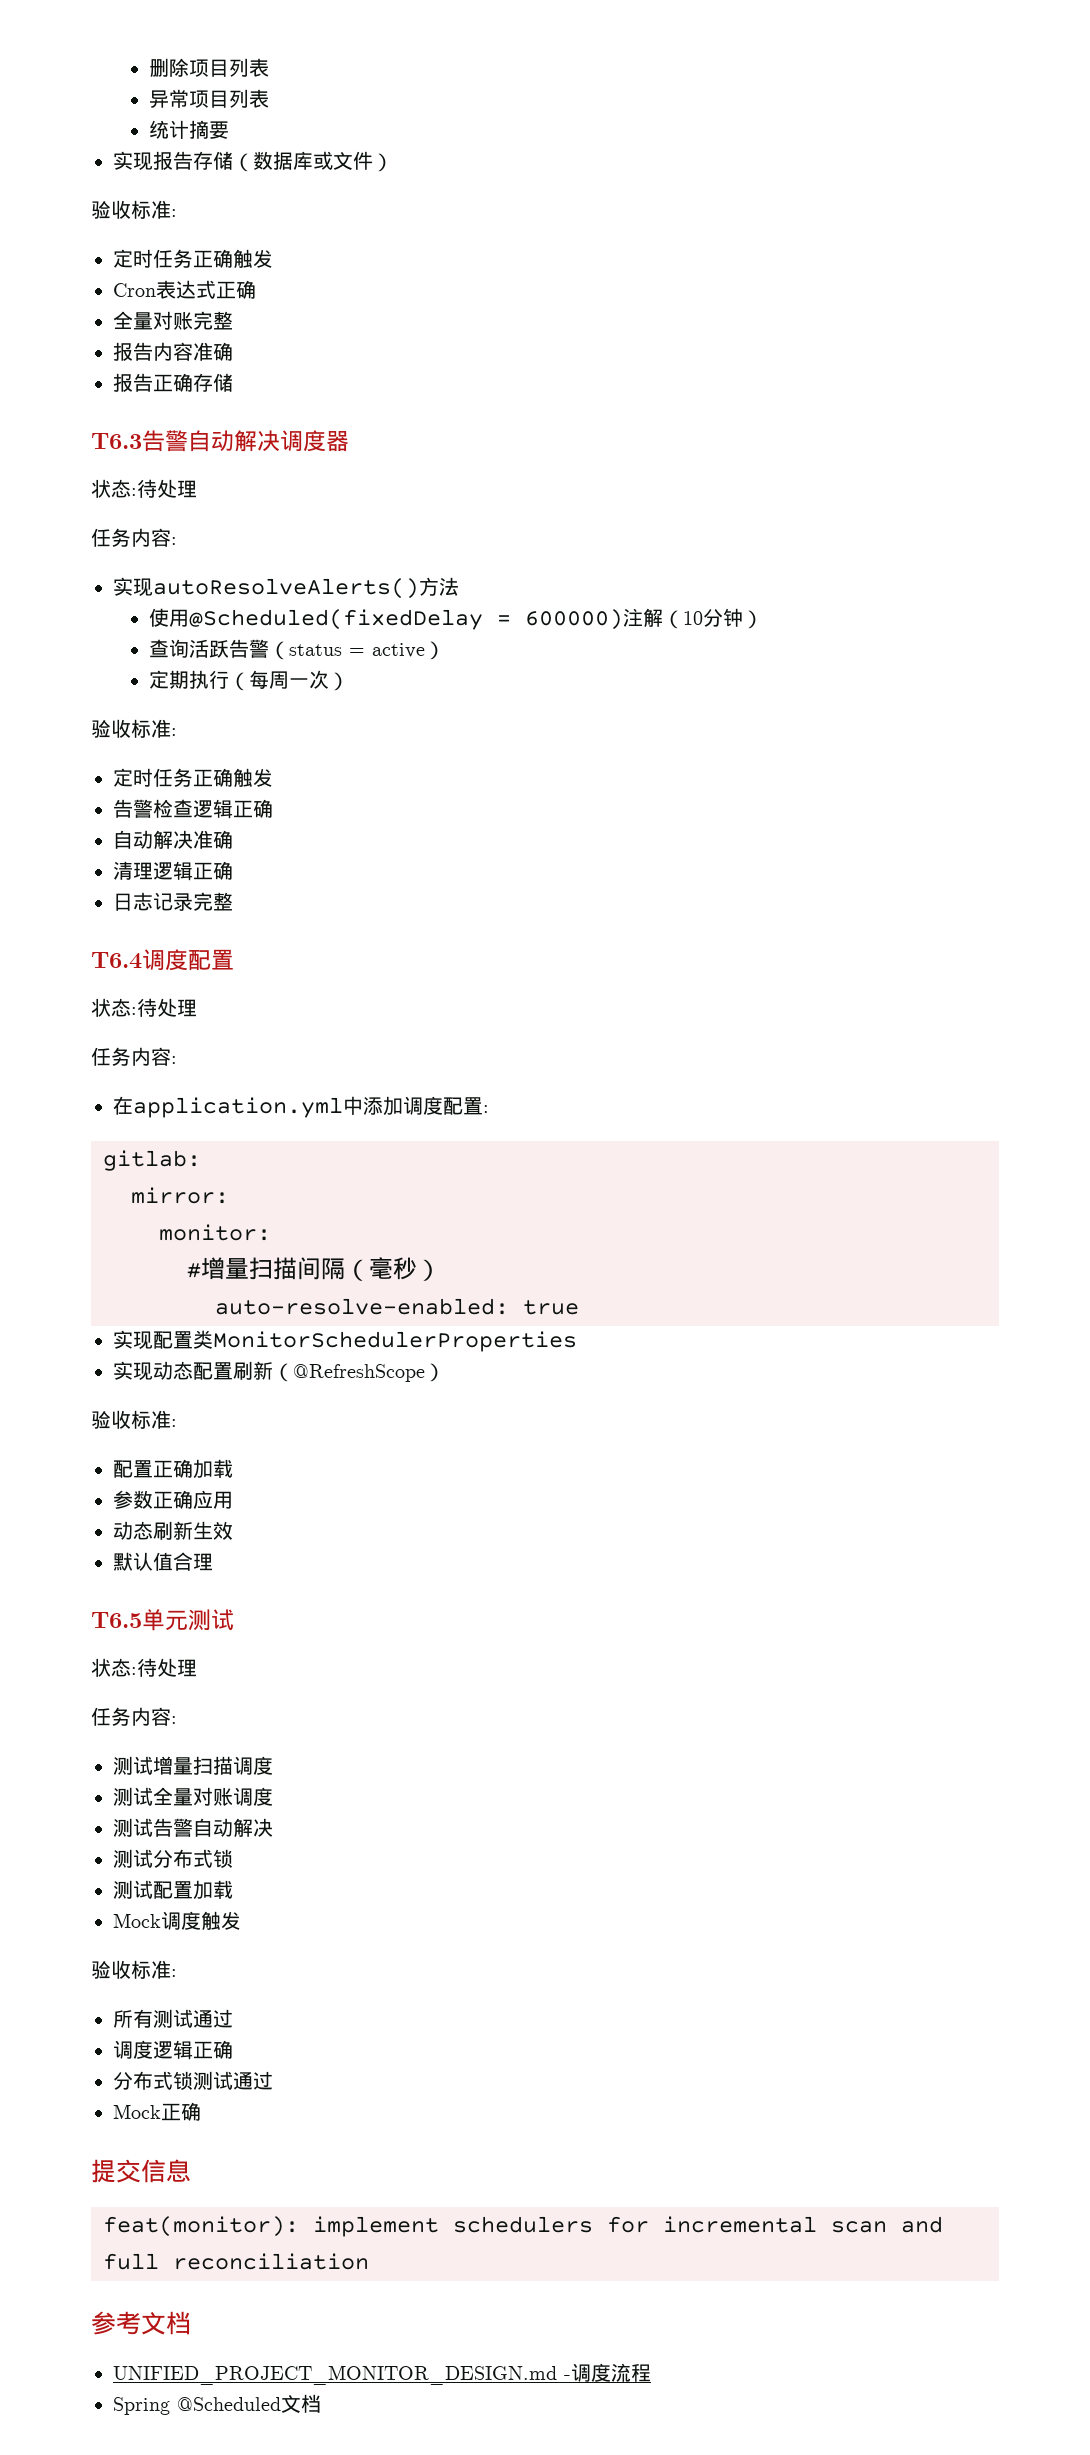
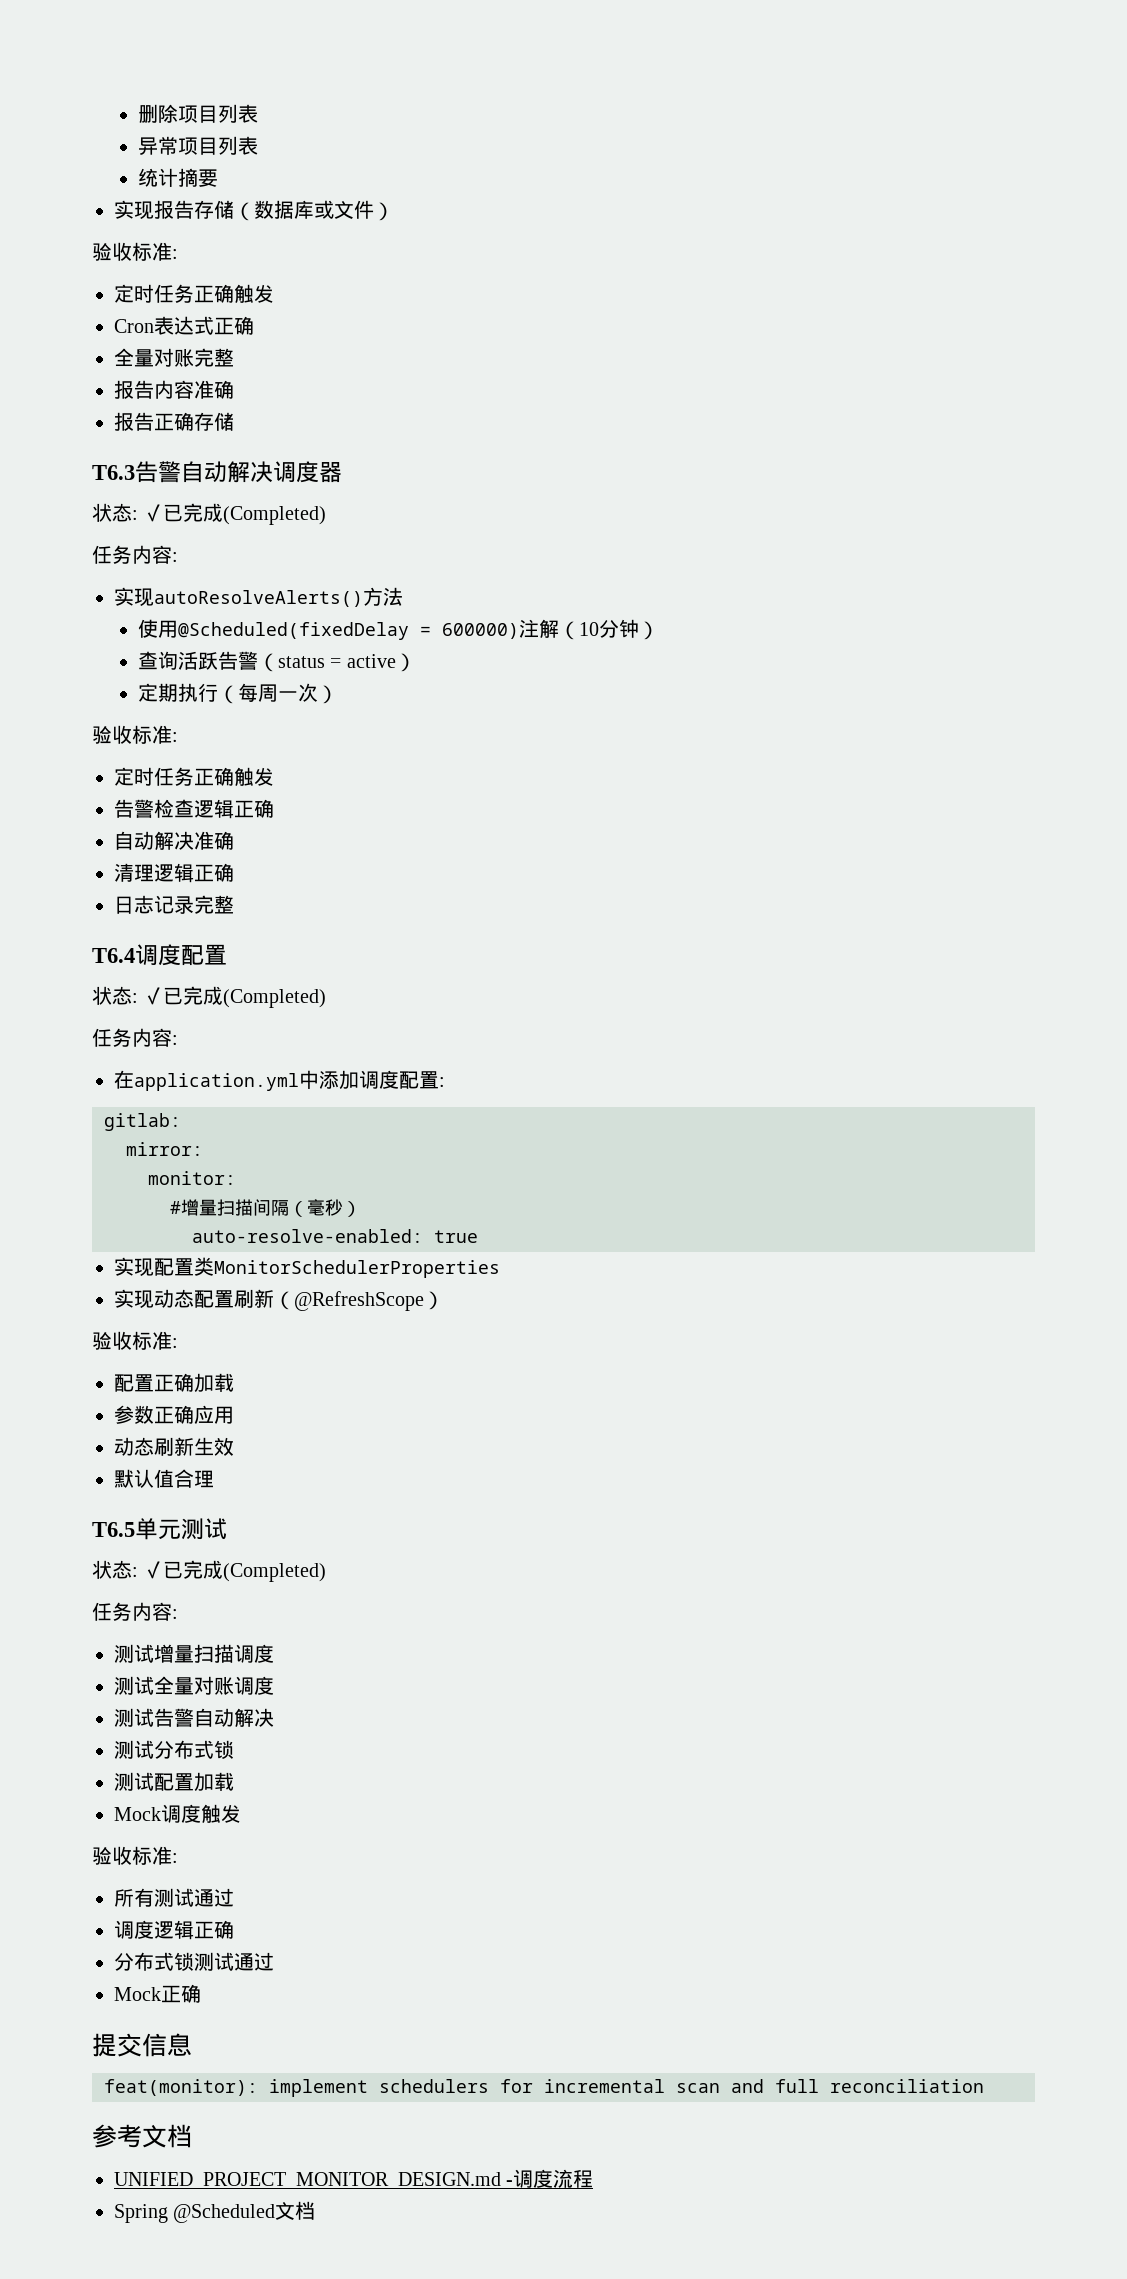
[137,479,197,498] 待处理 -> [143,503,327,525] ✓已完成(Completed)
[137,998,197,1017] 待处理 -> [143,986,327,1008] ✓已完成(Completed)
[137,1658,197,1677] 待处理 -> [143,1560,327,1582] ✓已完成(Completed)

